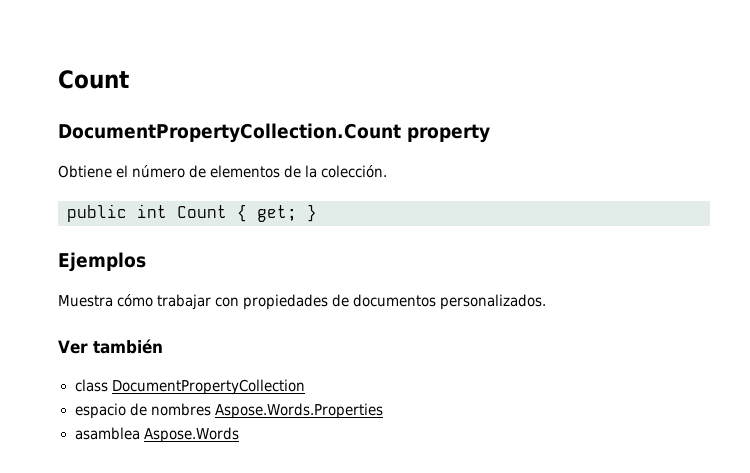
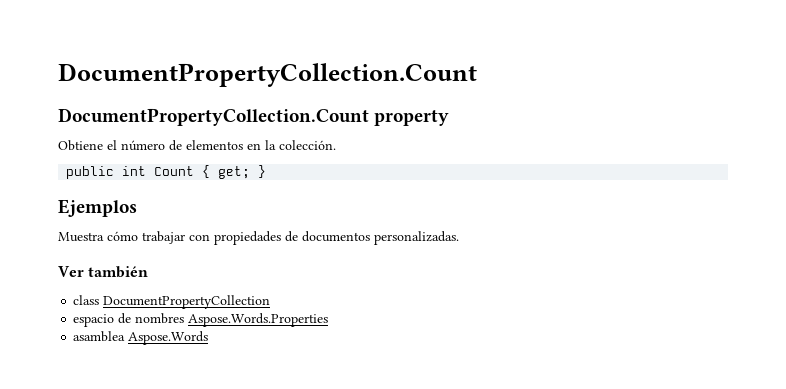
[58,70,129,89] Count -> [58,63,477,87] DocumentPropertyCollection.Count
[284,165,302,178] de -> [247,143,261,150] en
[440,294,547,310] personalizados. -> [374,231,459,245] personalizadas.

